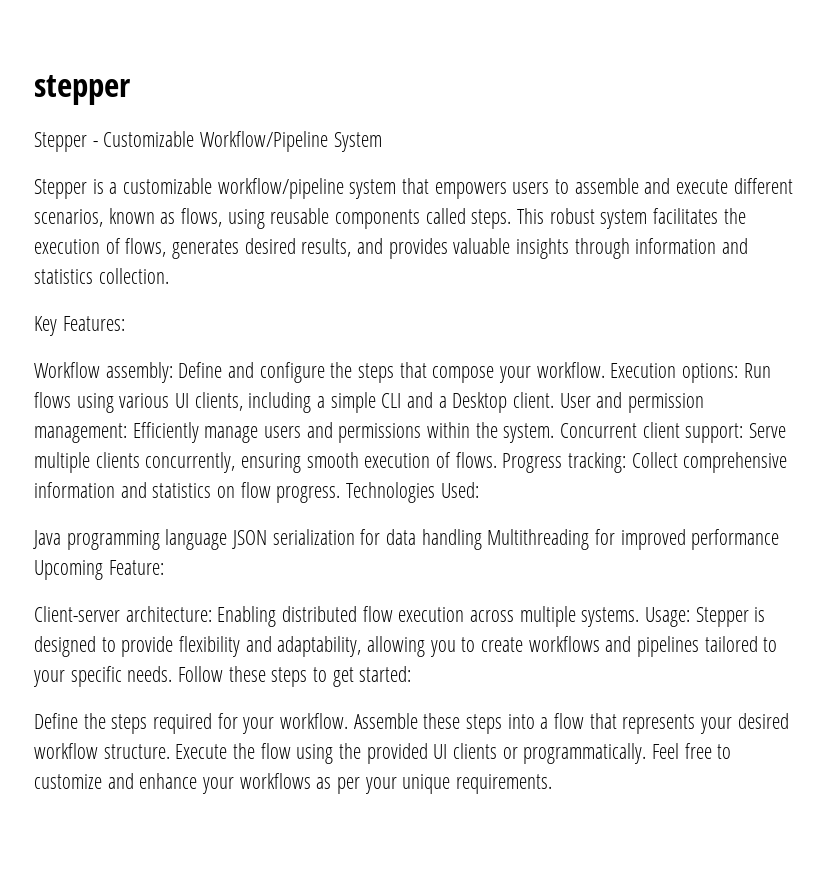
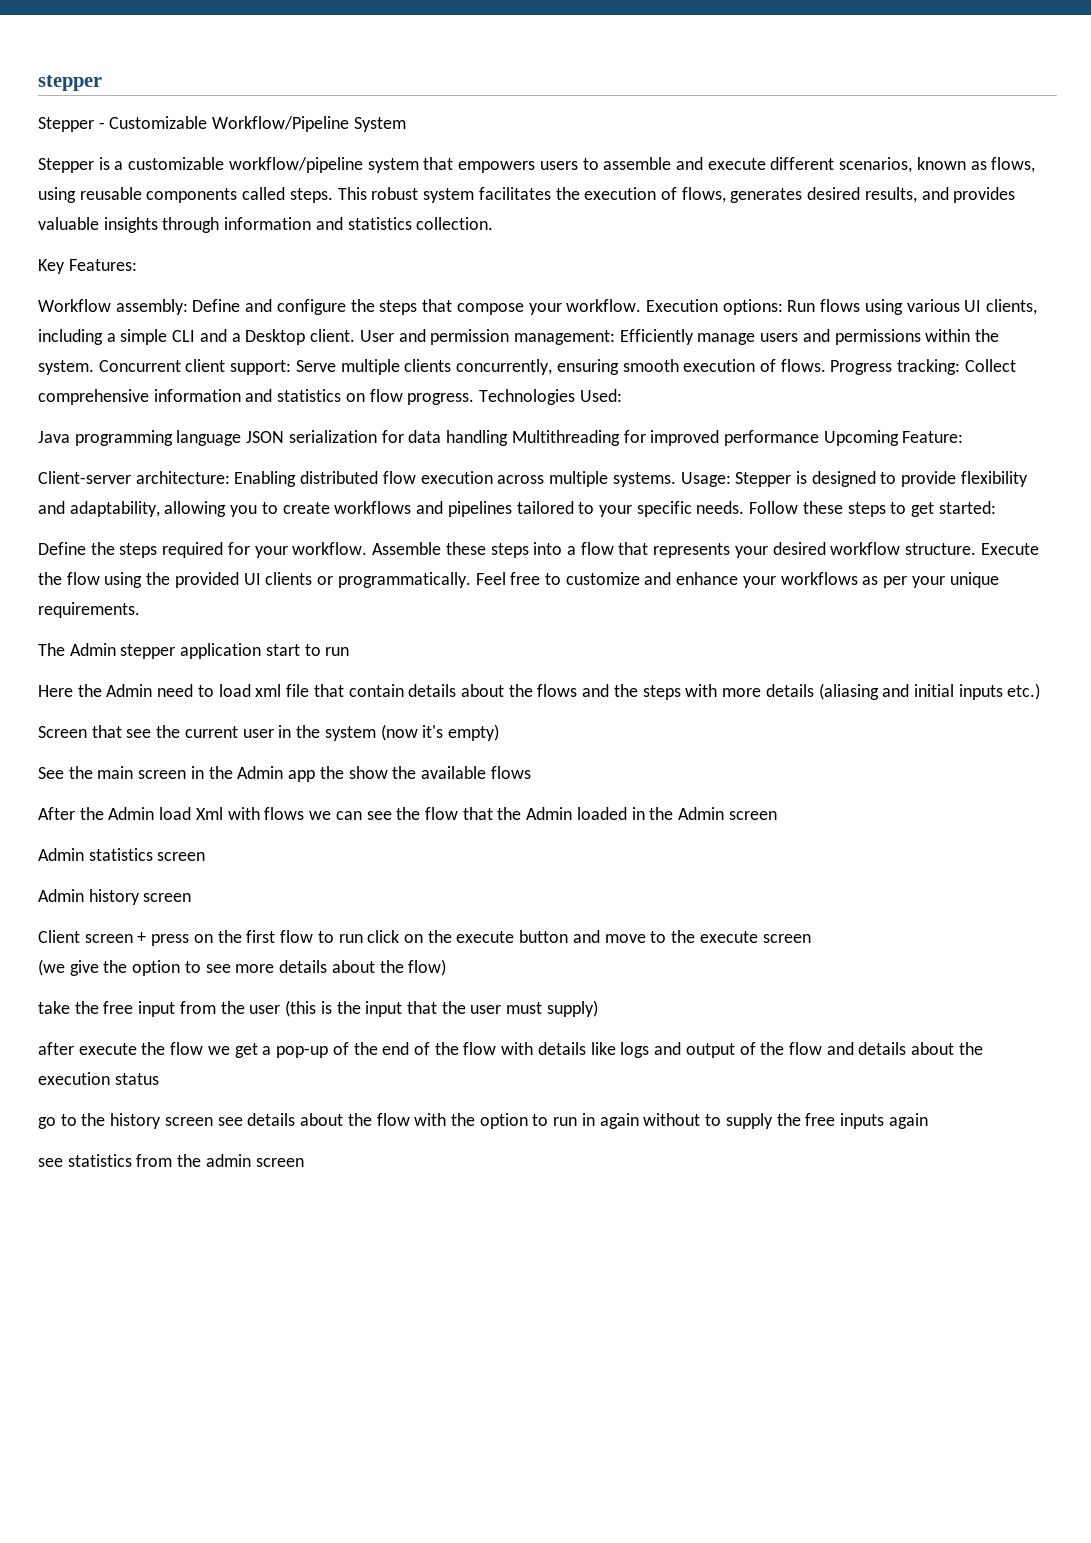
(553, 784) none -> [38,643,350,659] [38,683,1041,700] [38,724,499,741] [38,766,531,782] [38,807,777,820] [38,848,206,861] [38,889,192,905] [38,930,811,946] [38,959,447,976] [38,1000,598,1017] [38,1042,983,1058] [38,1072,159,1085] [38,1113,928,1129] [38,1154,304,1167] // The Admin stepper application start to run // Here the Admin need to load xml file that contain details about the flows and the steps with more details (aliasing and initial inputs etc.) // Screen that see the current user in the system (now it's empty) // See the main screen in the Admin app the show the available flows // After the Admin load Xml with flows we can see the flow that the Admin loaded in the Admin screen // Admin statistics screen // Admin history screen // Client screen + press on the first flow to run click on the execute button and move to the execute screen // (we give the option to see more details about the flow) // take the free input from the user (this is the input that the user must supply) // after execute the flow we get a pop-up of the end of the flow with details like logs and output of the flow and details about the execution status // go to the history screen see details about the flow with the option to run in again without to supply the free inputs again // see statistics from the admin screen

